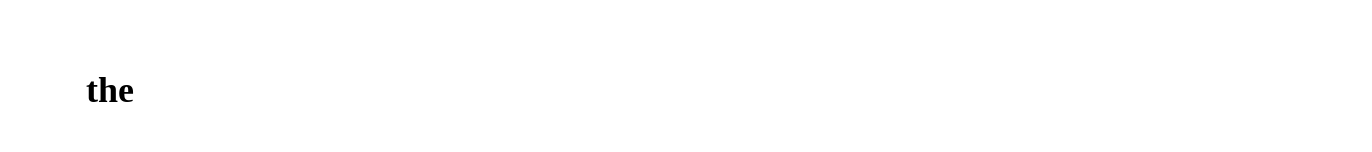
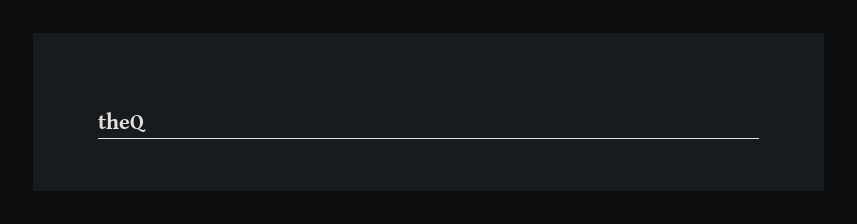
[86,77,134,102] the -> [98,112,146,132] theQ

